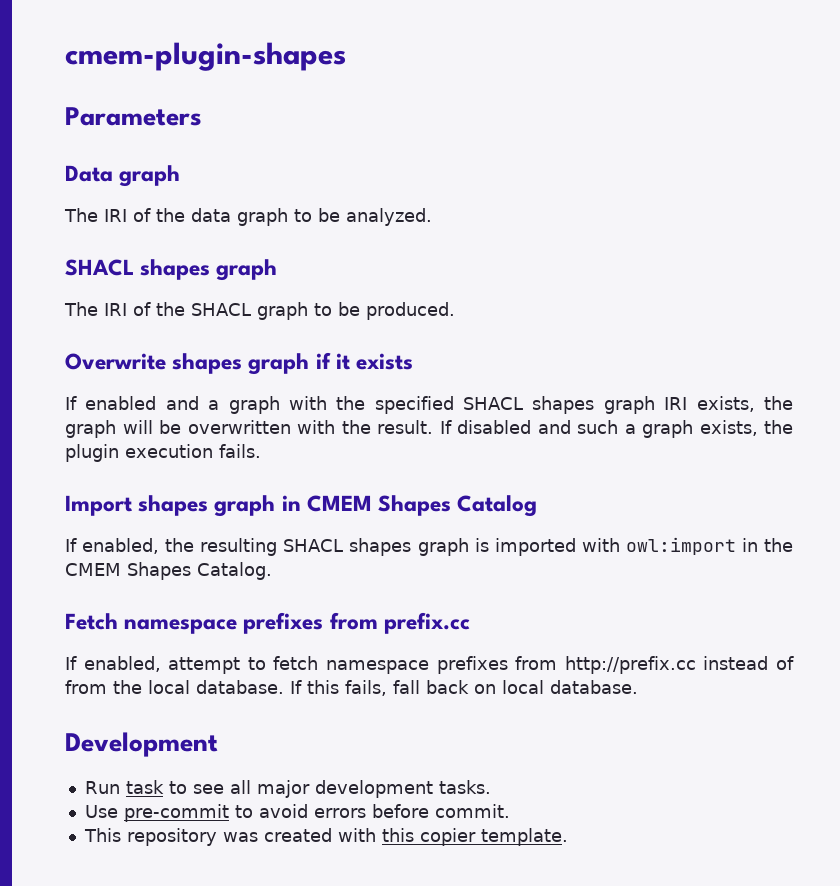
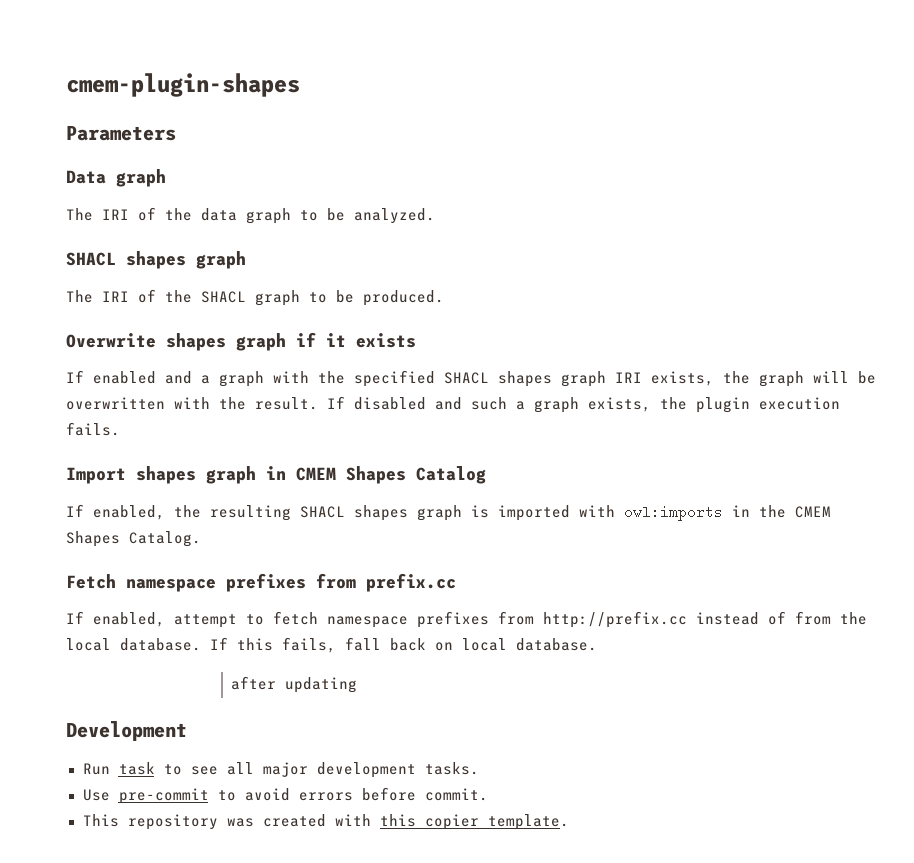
[625,537,736,555] owl:import -> [624,505,723,521] owl:imports
(638, 687) none -> [231,676,358,693] // after updating

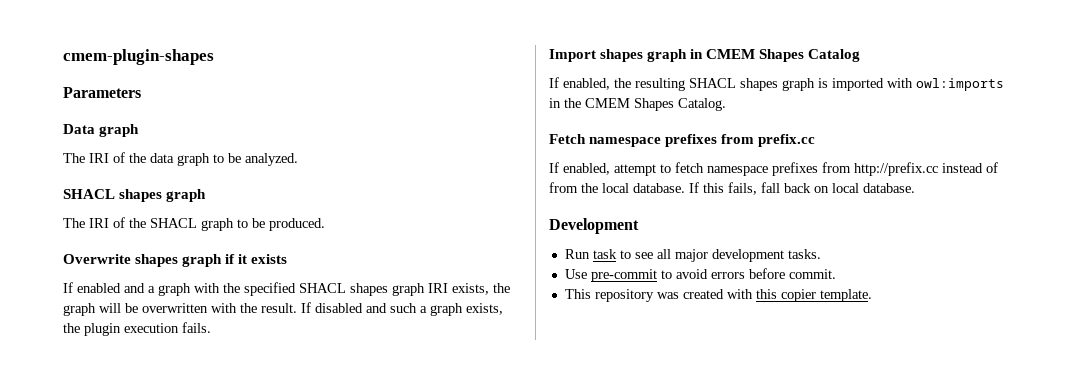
[231,676,358,693] // after updating -> (915, 188) none

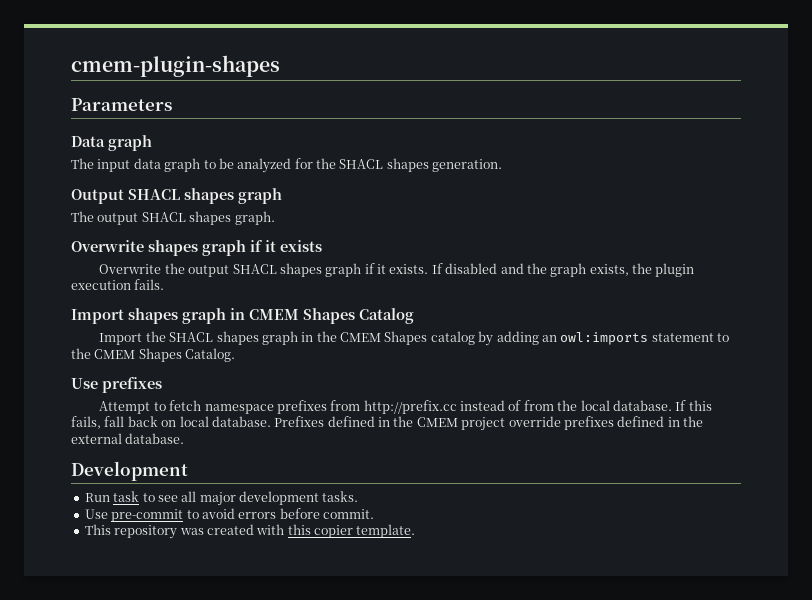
[89,152,146,163] IRI of the -> [97,159,131,172] input
[245,153,298,166] [63,189,207,202] [63,217,325,231] analyzed. // SHACL shapes graph // The IRI of the SHACL graph to be produced. -> [237,158,503,173] [71,188,282,204] [71,211,275,225] analyzed for the SHACL shapes generation. // Output SHACL shapes graph // The output SHACL shapes graph.
[63,282,510,296] [63,303,297,316] If enabled and a graph with the specified SHACL shapes graph IRI exists, the graph will be overwritten with the result. -> [99,263,429,277] Overwrite the output SHACL shapes graph if it exists.
[390,303,427,313] such a -> [526,263,547,274] the
[549,77,1004,91] [549,98,561,108] If enabled, the resulting SHACL shapes graph is imported with owl:imports in -> [99,331,730,346] Import the SHACL shapes graph in the CMEM Shapes catalog by adding an owl:imports statement to
[549,134,816,147] [549,162,656,176] Fetch namespace prefixes from prefix.cc // If enabled, attempt -> [71,377,162,393] [99,401,151,414] Use prefixes // Attempt
(915, 188) none -> [274,416,703,431] [71,433,185,444] Prefixes defined in the CMEM project override prefixes defined in the external database.

